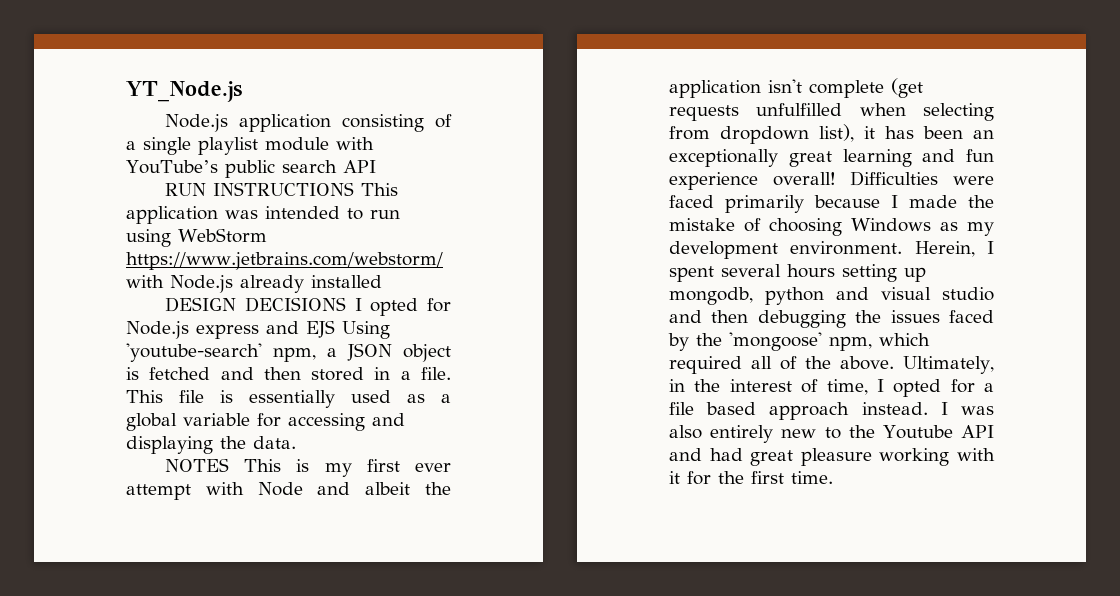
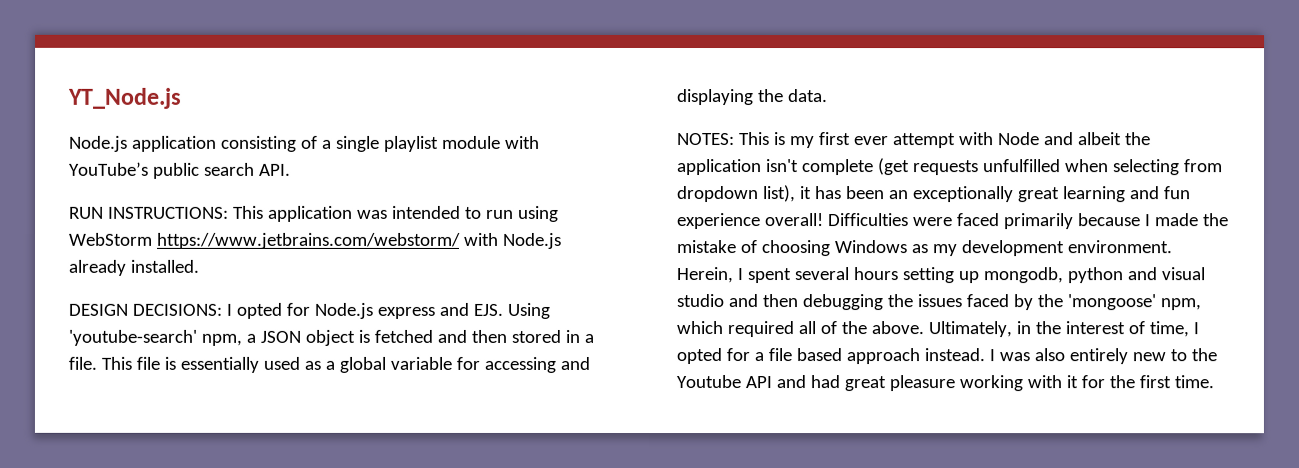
[342,160,376,173] API -> [258,163,291,176] API.
[213,182,355,196] INSTRUCTIONS -> [107,206,229,219] INSTRUCTIONS:
[311,275,382,288] installed -> [129,259,199,273] installed.
[244,297,346,312] DECISIONS -> [131,303,222,316] DECISIONS:
[306,320,335,338] EJS -> [472,303,503,316] EJS.
[165,458,230,472] NOTES -> [677,133,735,146] NOTES:

